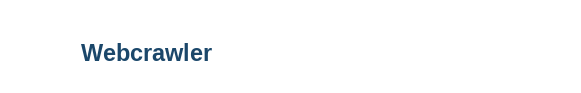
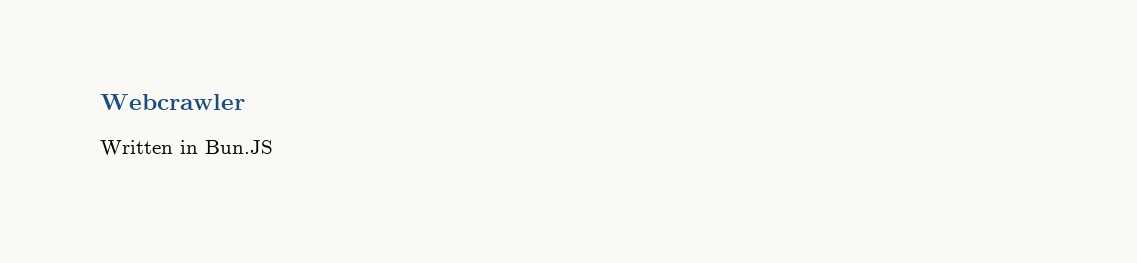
(212, 52) none -> [100,140,273,156] // Written in Bun.JS

